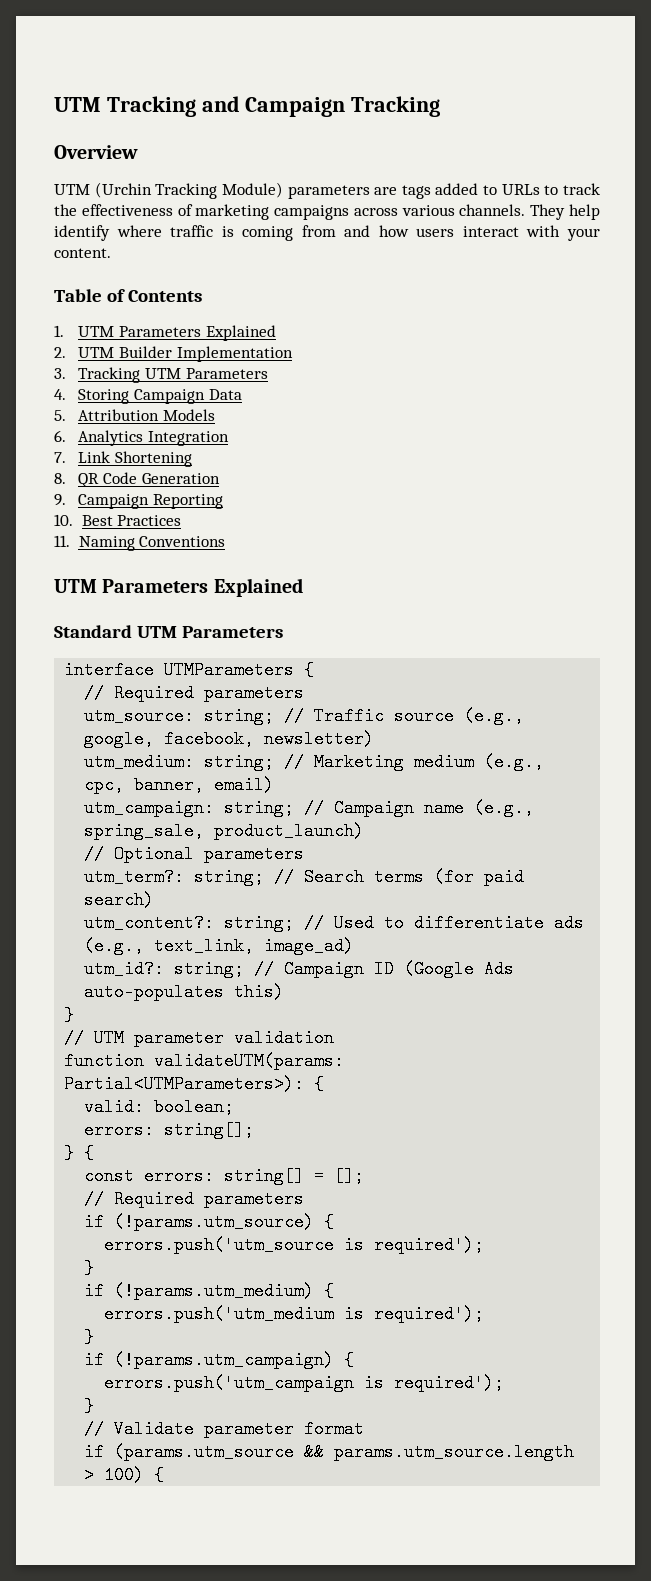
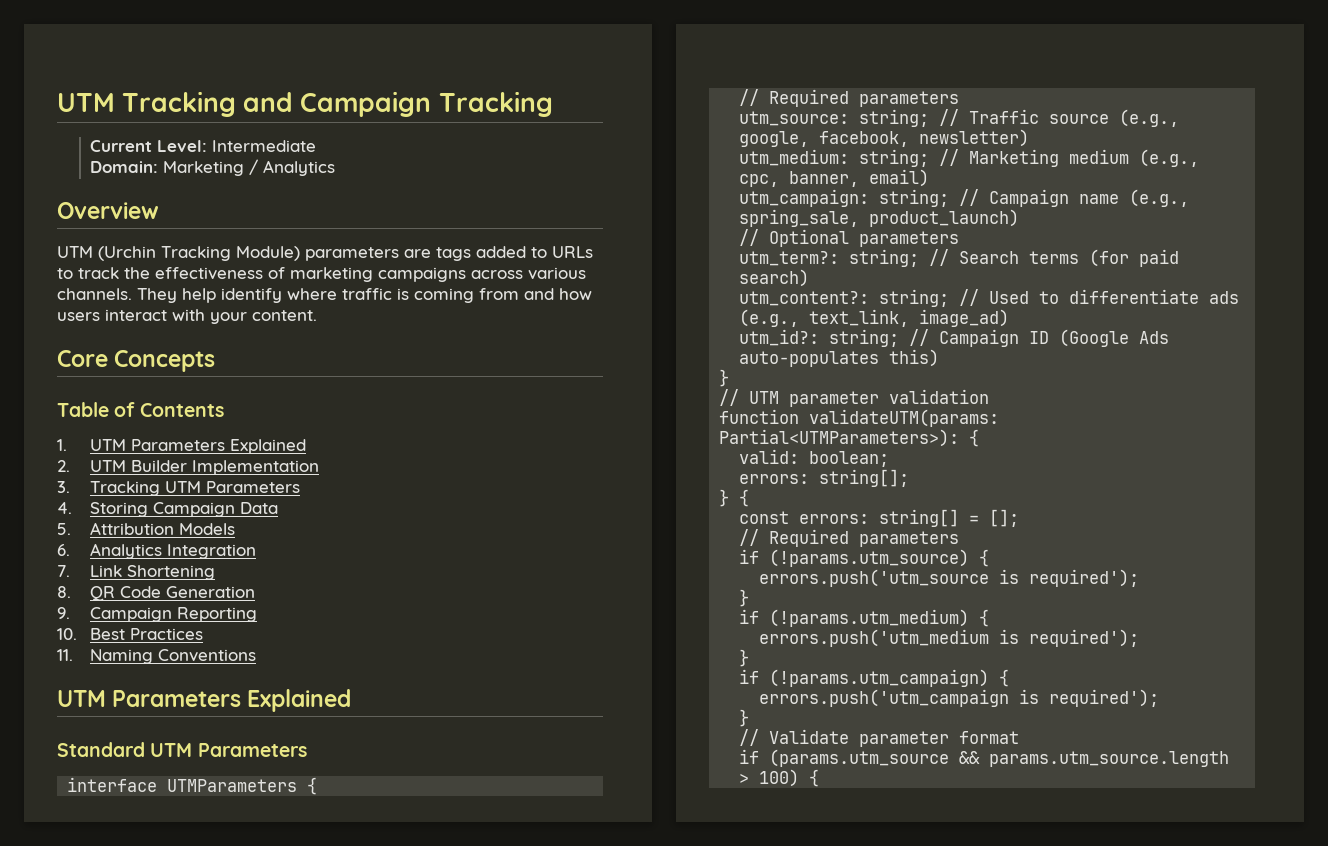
(441, 106) none -> [90,140,317,152] [90,159,336,176] // Current Level: Intermediate // Domain: Marketing / Analytics
(111, 253) none -> [57,350,216,372] // Core Concepts

